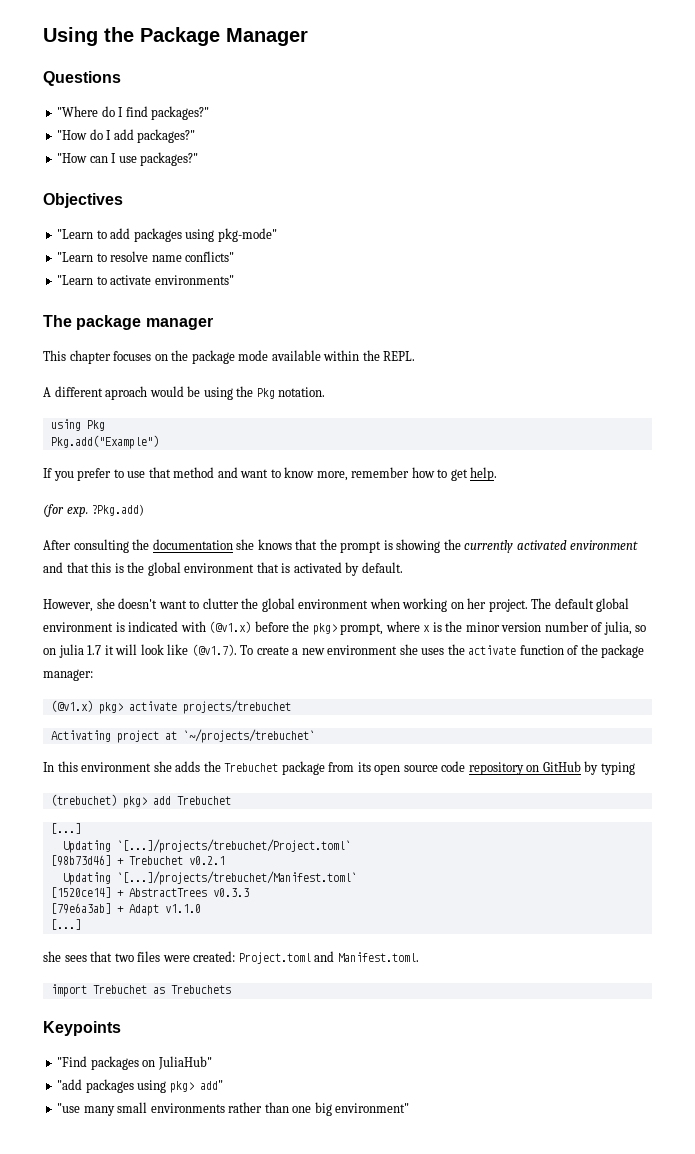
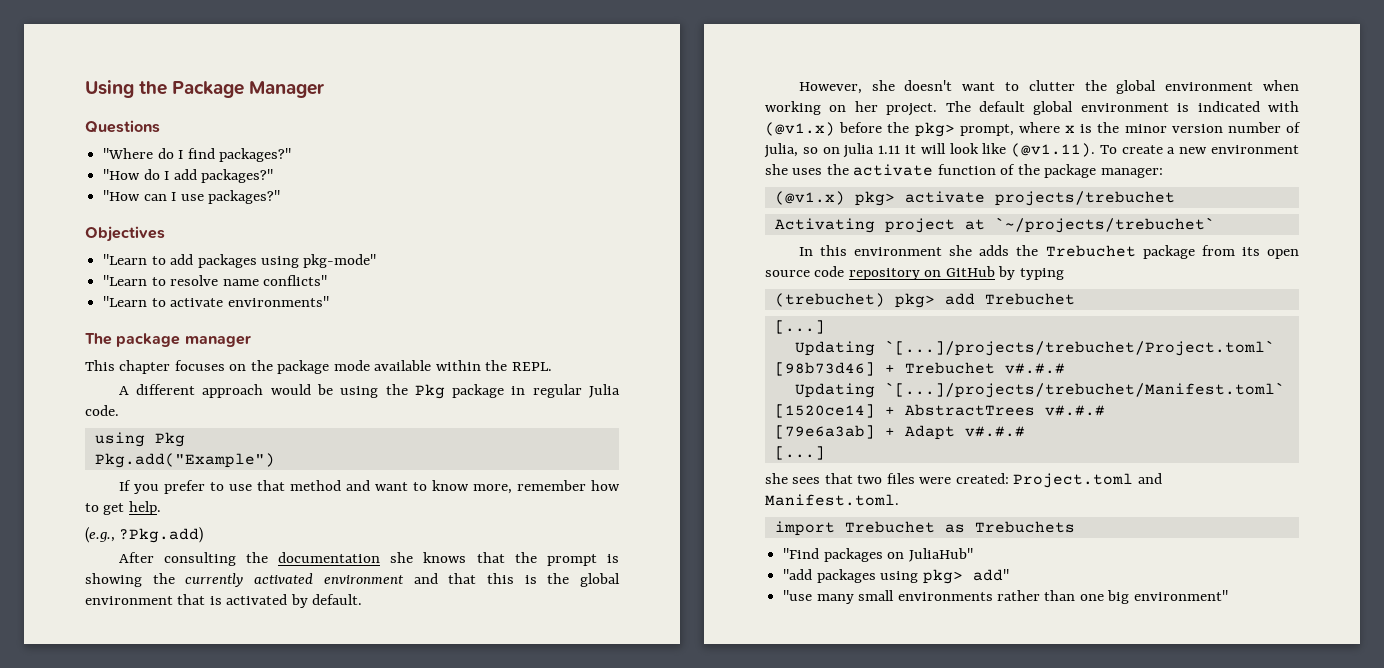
[105,386,148,400] aproach -> [202,384,264,398] approach
[278,387,326,397] notation. -> [452,384,620,398] [85,405,119,416] package in regular Julia code.
[43,504,88,517] (for exp. -> [85,527,115,543] (e.g.,
[87,645,102,655] 1.7 -> [878,145,901,154] 1.11
[191,644,237,656] (@v1.7). -> [1011,143,1096,157] (@v1.11).
[188,856,225,865] v0.2.1 -> [1004,363,1065,374] v#.#.#
[212,888,249,897] v0.3.3 -> [1044,405,1105,416] v#.#.#
[164,904,201,913] v1.1.0 -> [964,426,1025,437] v#.#.#
[43,1021,121,1036] // Keypoints -> (1075, 527) none

